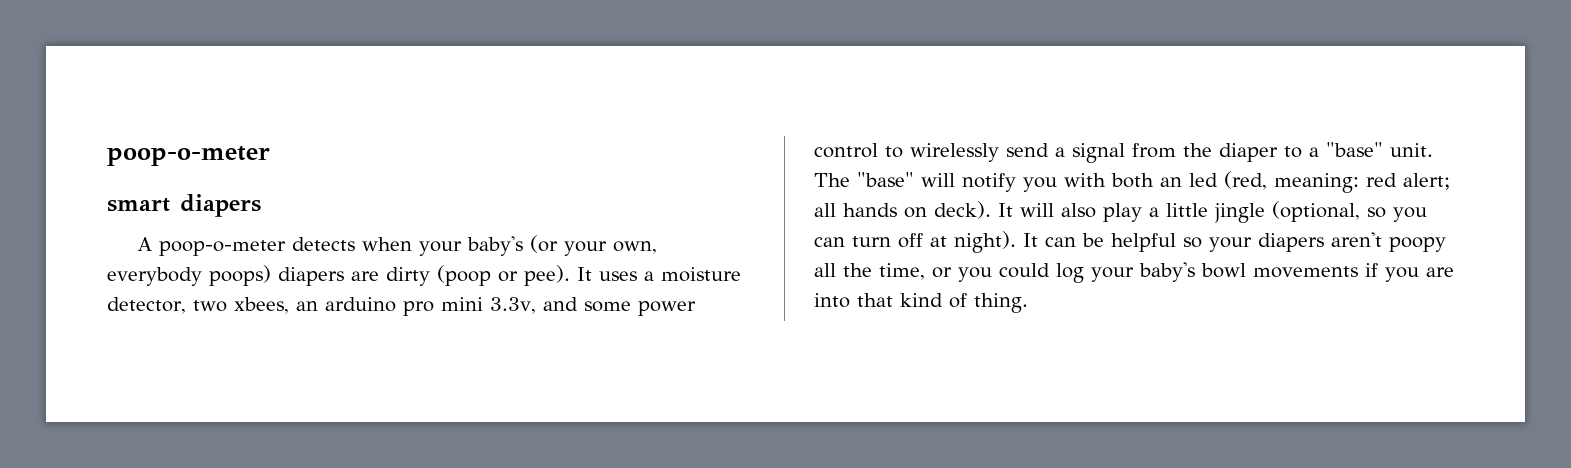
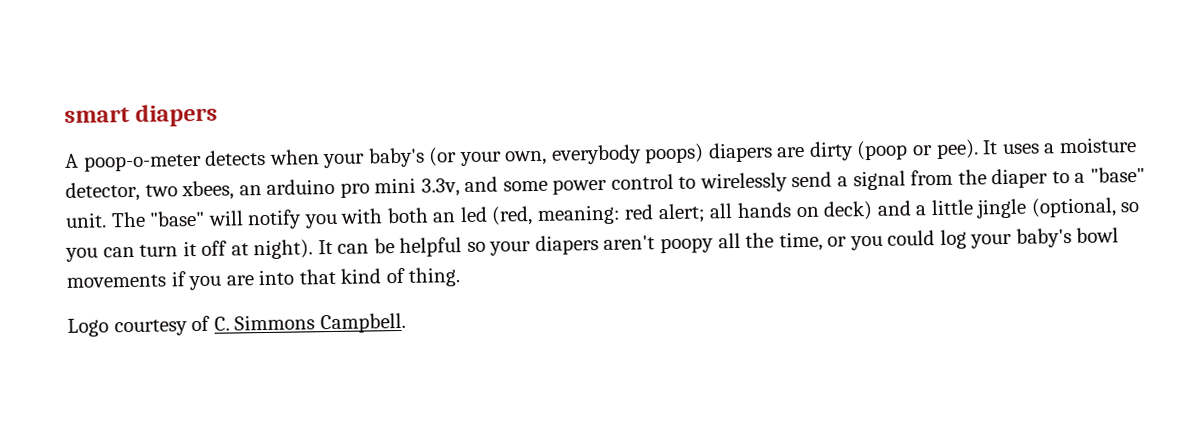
[107,146,270,166] poop-o-meter // -> (64, 114) none
[934,201,1142,222] deck). It will also play -> [823,200,911,221] deck) and
(891, 241) none -> [182,241,197,257] it
(1028, 303) none -> [67,312,406,337] // Logo courtesy of C. Simmons Campbell.

